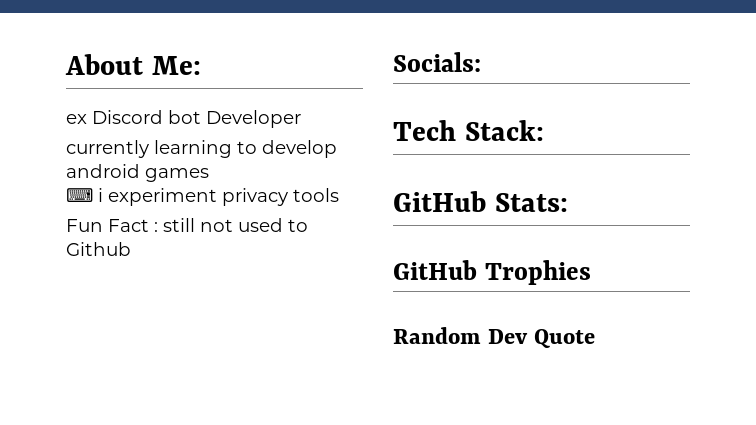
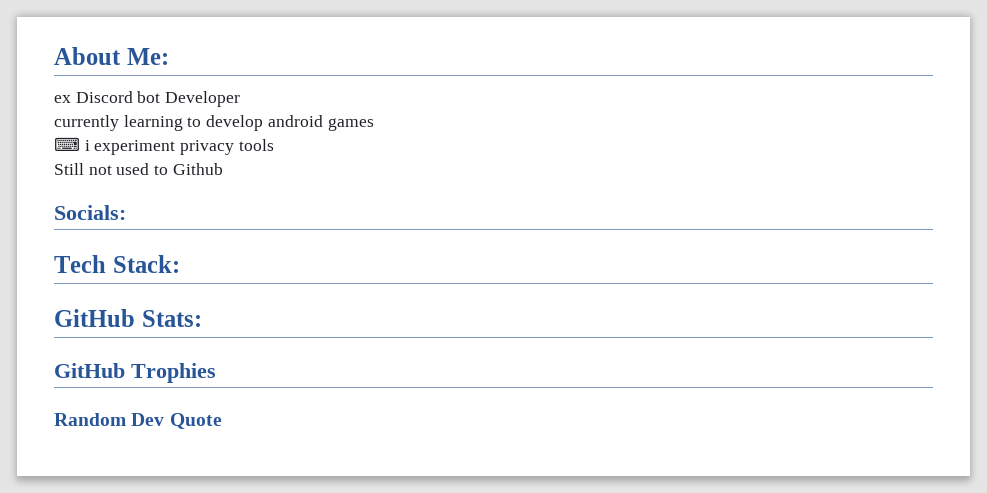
[66,218,195,232] Fun Fact : still -> [54,163,84,175] Still

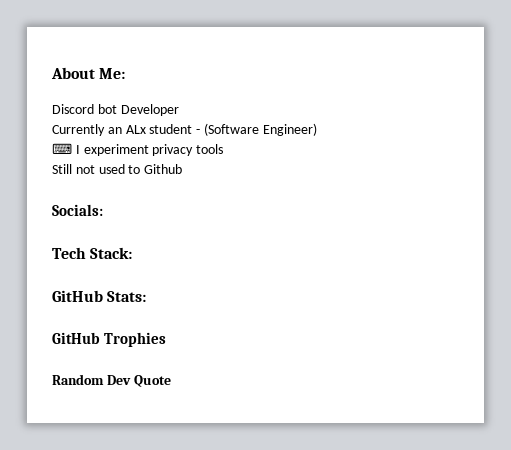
[54,95,71,103] ex -> (126, 73) none
[54,115,374,131] currently learning to develop android games -> [52,123,317,136] Currently an ALx student - (Software Engineer)
[84,140,90,151] i -> [75,145,80,154] I

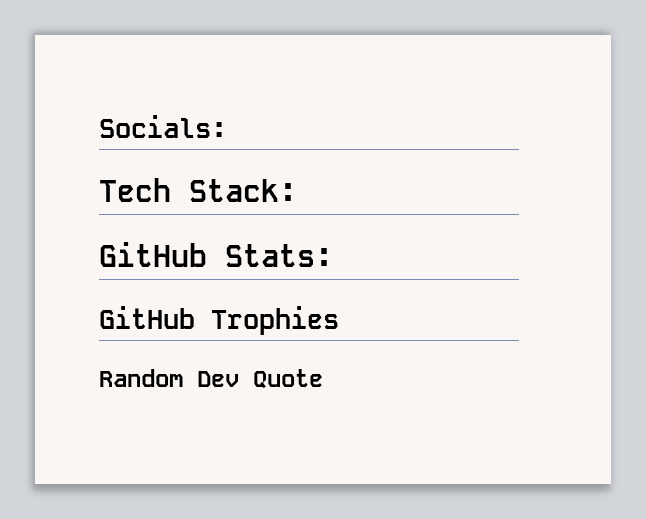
[51,67,126,79] [52,104,179,116] [52,123,317,136] [52,143,224,156] [52,164,183,174] About Me: // Discord bot Developer // Currently an ALx student - (Software Engineer) // ⌨ I experiment privacy tools // Still not used to Github // -> (99, 126) none

